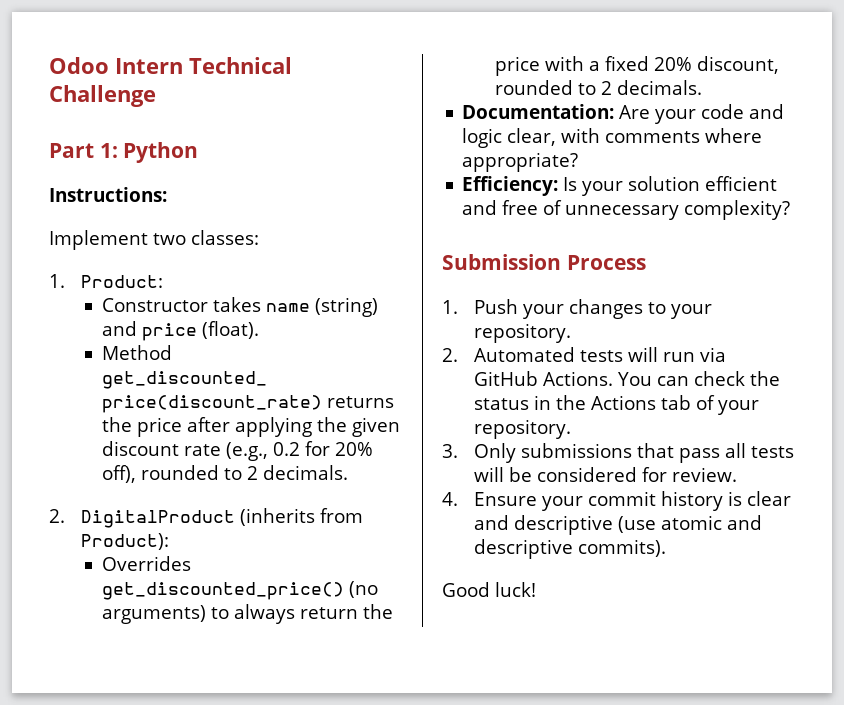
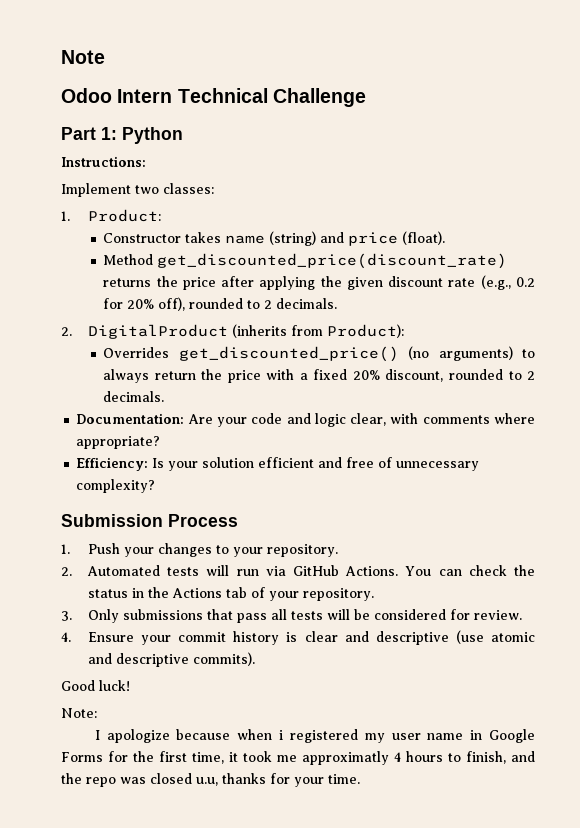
(49, 65) none -> [61,50,105,64] Note //
(536, 589) none -> [61,708,97,718] [94,729,535,743] [61,751,535,765] [61,773,360,787] // Note: // I apologize because when i registered my user name in Google Forms for the first time, it took me approximatly 4 hours to finish, and the repo was closed u.u, thanks for your time.

